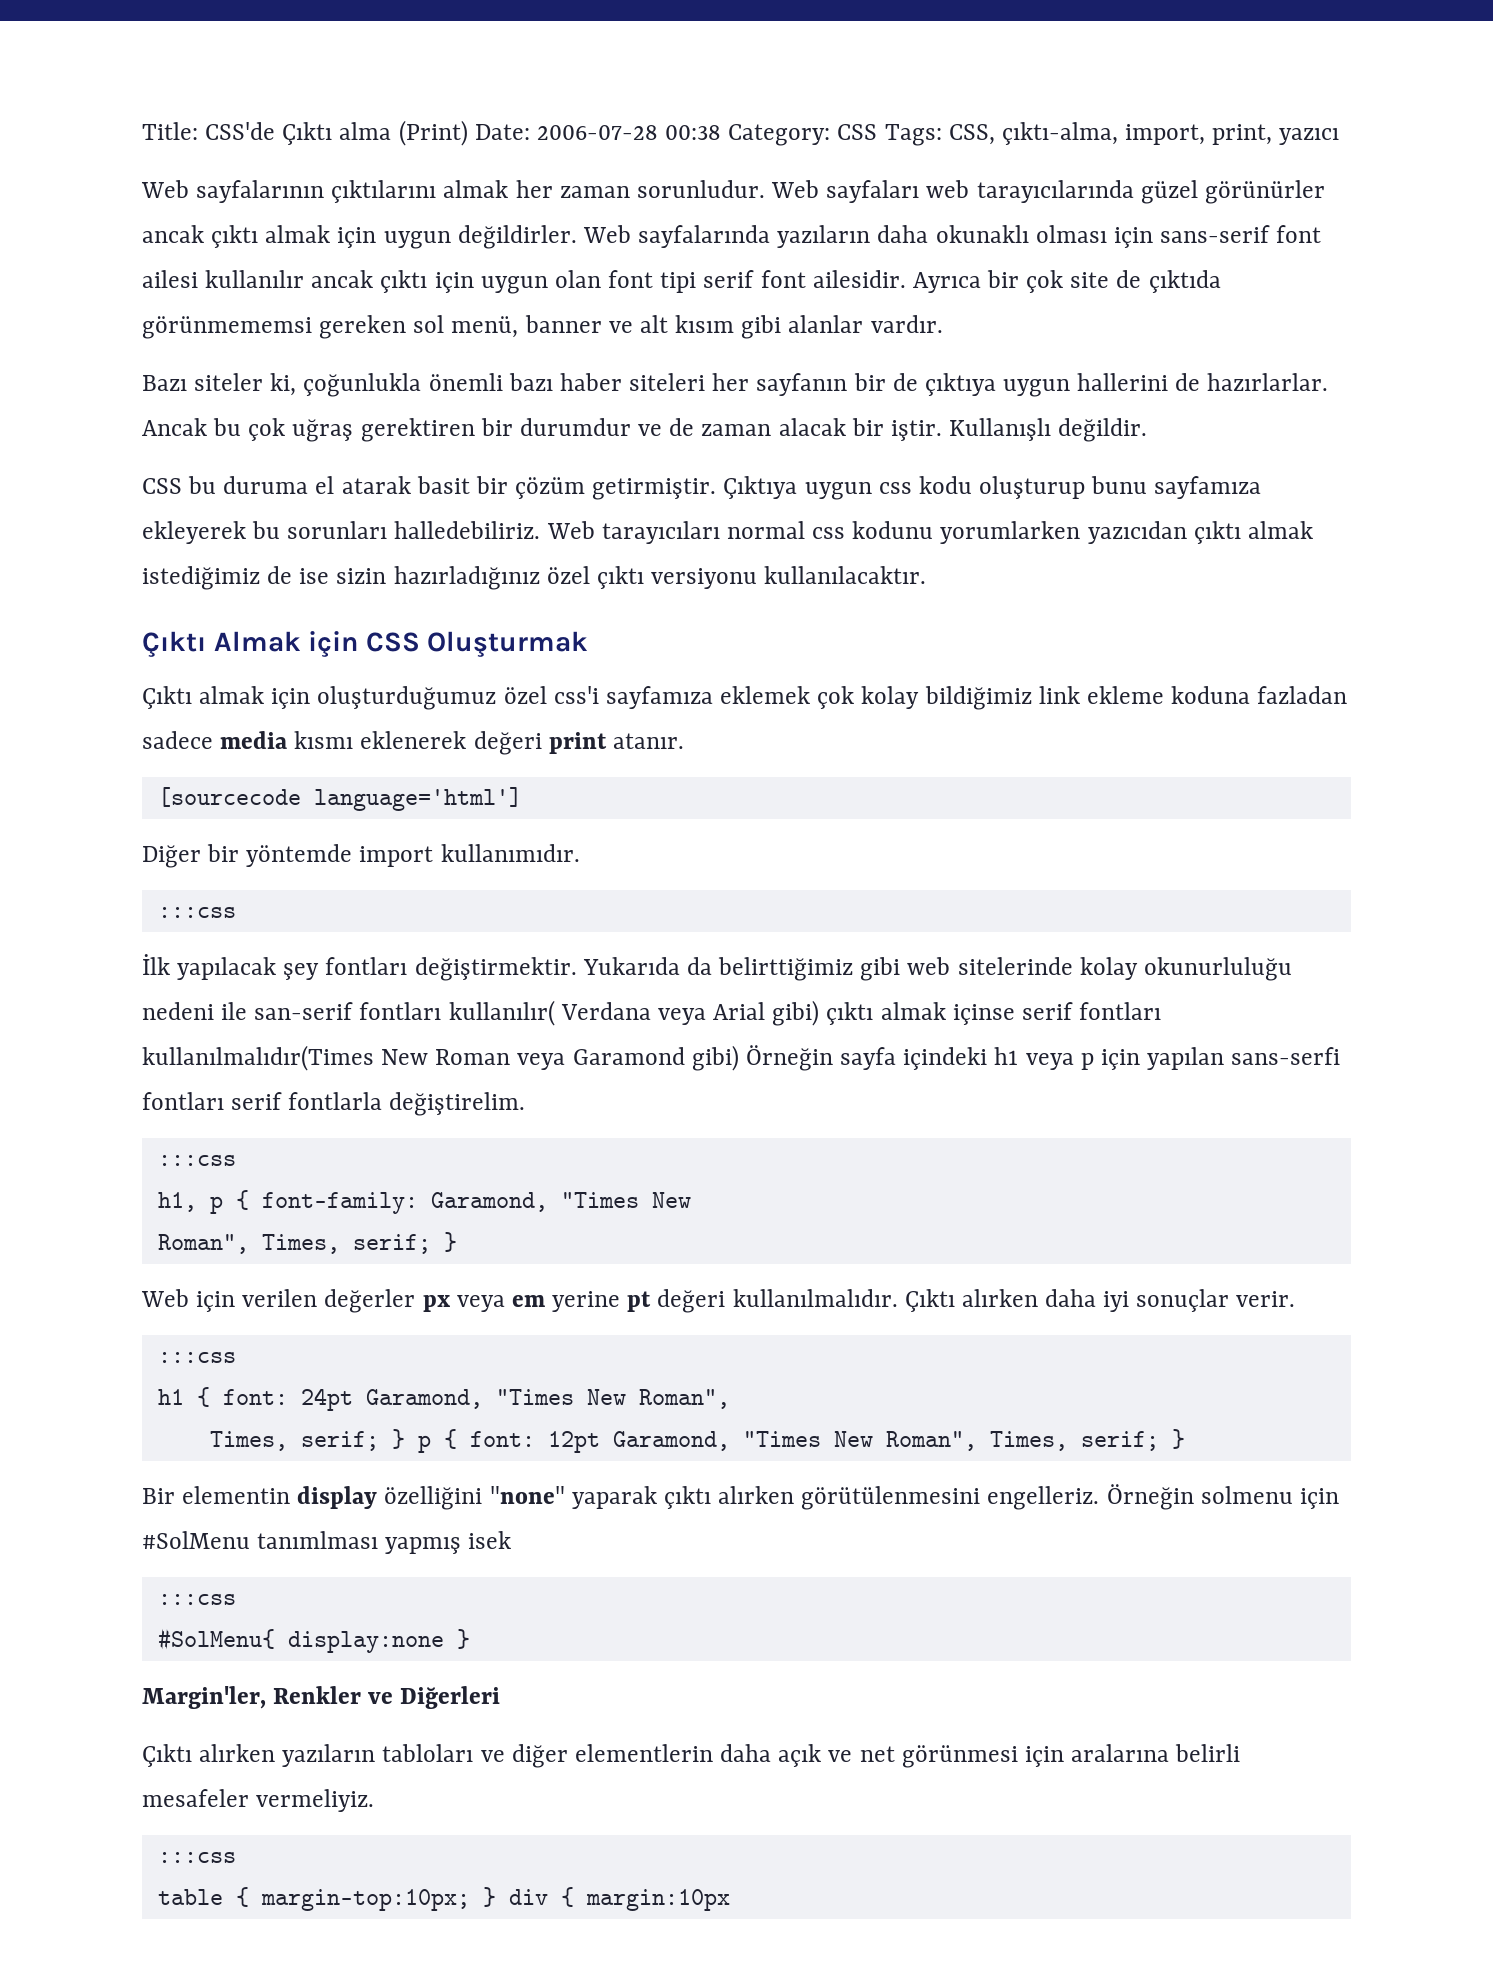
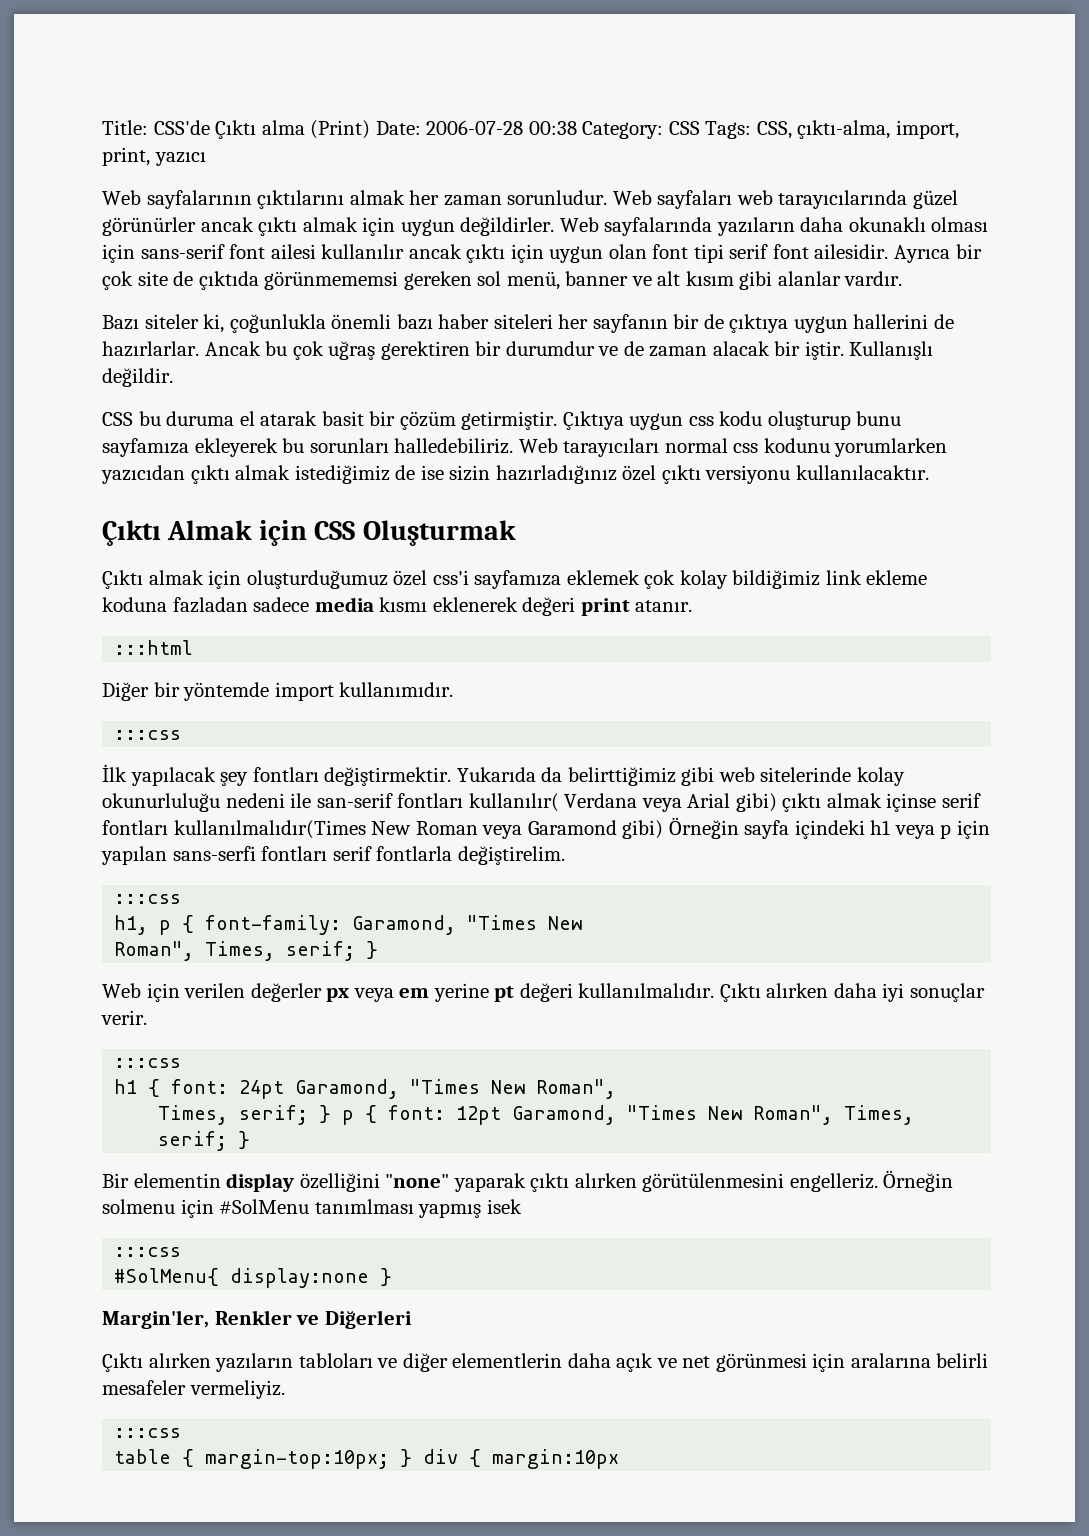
[157,787,522,811] [sourcecode language='html'] -> [114,640,194,655] :::html

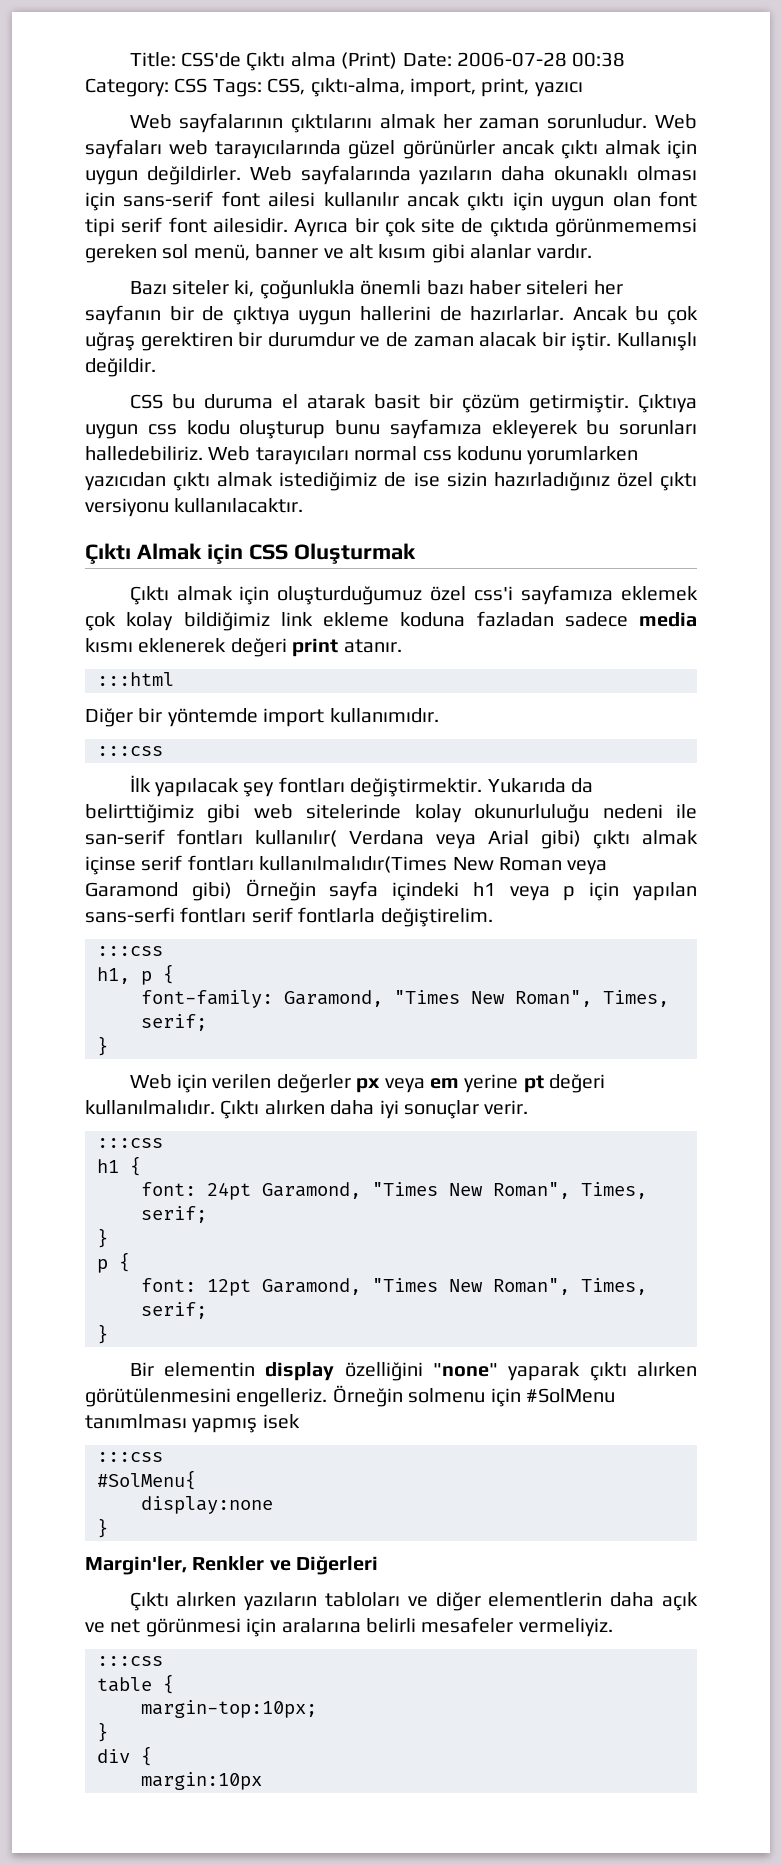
(195, 924) none -> (174, 974) //
[114,941,356,961] // Roman", Times, serif; -> [515,990,669,1007] [141,1014,207,1031] Roman", Times, serif; //
(161, 1088) none -> (141, 1166) //
[158,1105,378,1125] // Times, serif; } p { -> [581,1182,647,1199] [141,1206,207,1223] [97,1228,108,1248] [97,1252,130,1273] Times, serif; // } // p { //
(228, 1141) none -> (207, 1310) //
(220, 1277) none -> (196, 1480) //
(370, 1278) none -> (273, 1505) //
(195, 1458) none -> (174, 1684) //
[400,1449,413,1467] } -> [97,1722,108,1742] // } //
(482, 1458) none -> (152, 1756) //

